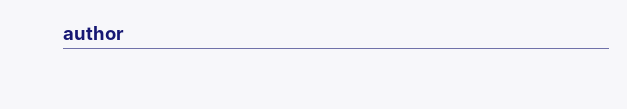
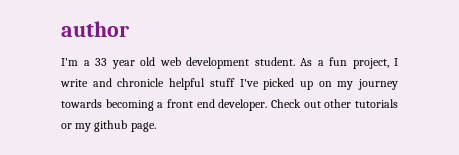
(124, 33) none -> [61,57,398,69] [60,78,398,90] [61,99,398,111] [61,120,156,132] // I'm a 33 year old web development student. As a fun project, I write and chronicle helpful stuff I've picked up on my journey towards becoming a front end developer. Check out other tutorials or my github page.

